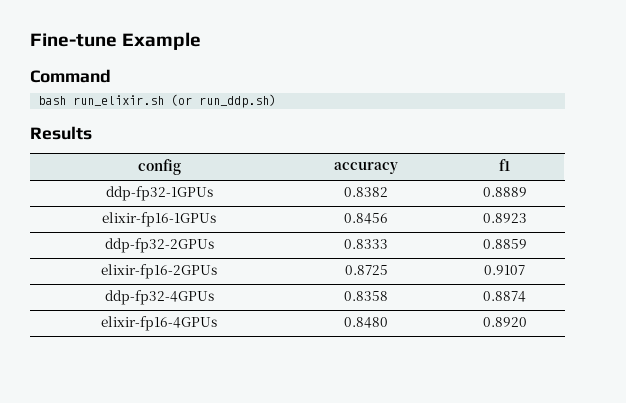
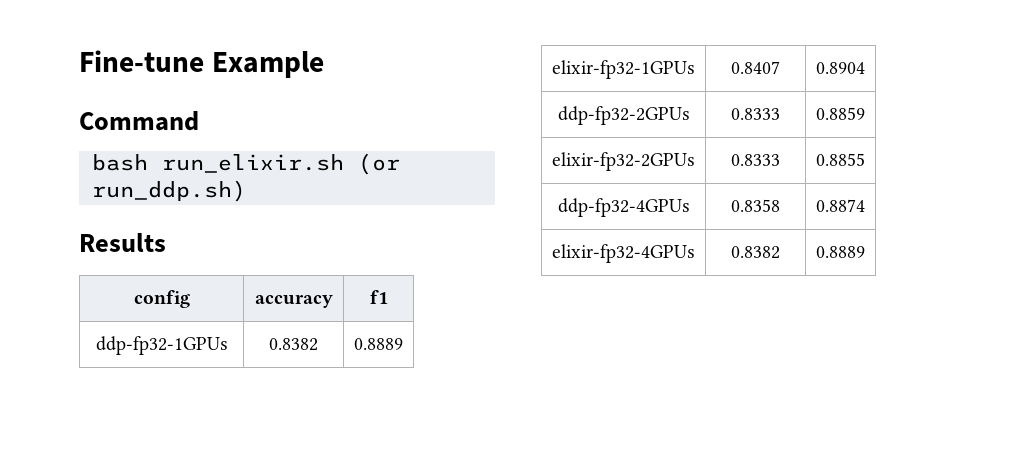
[102,212,216,227] [344,213,388,224] [482,213,527,223] elixir-fp16-1GPUs | 0.8456 | 0.8923 -> [552,60,695,79] [731,61,780,74] [816,62,865,74] elixir-fp32-1GPUs | 0.8407 | 0.8904
[101,264,217,279] [344,265,388,275] [484,265,525,275] elixir-fp16-2GPUs | 0.8725 | 0.9107 -> [552,152,695,171] [731,154,780,166] [816,153,865,166] elixir-fp32-2GPUs | 0.8333 | 0.8855
[101,316,217,331] [344,317,388,328] [482,317,527,327] elixir-fp16-4GPUs | 0.8480 | 0.8920 -> [552,244,695,263] [731,246,780,259] [816,246,865,258] elixir-fp32-4GPUs | 0.8382 | 0.8889

